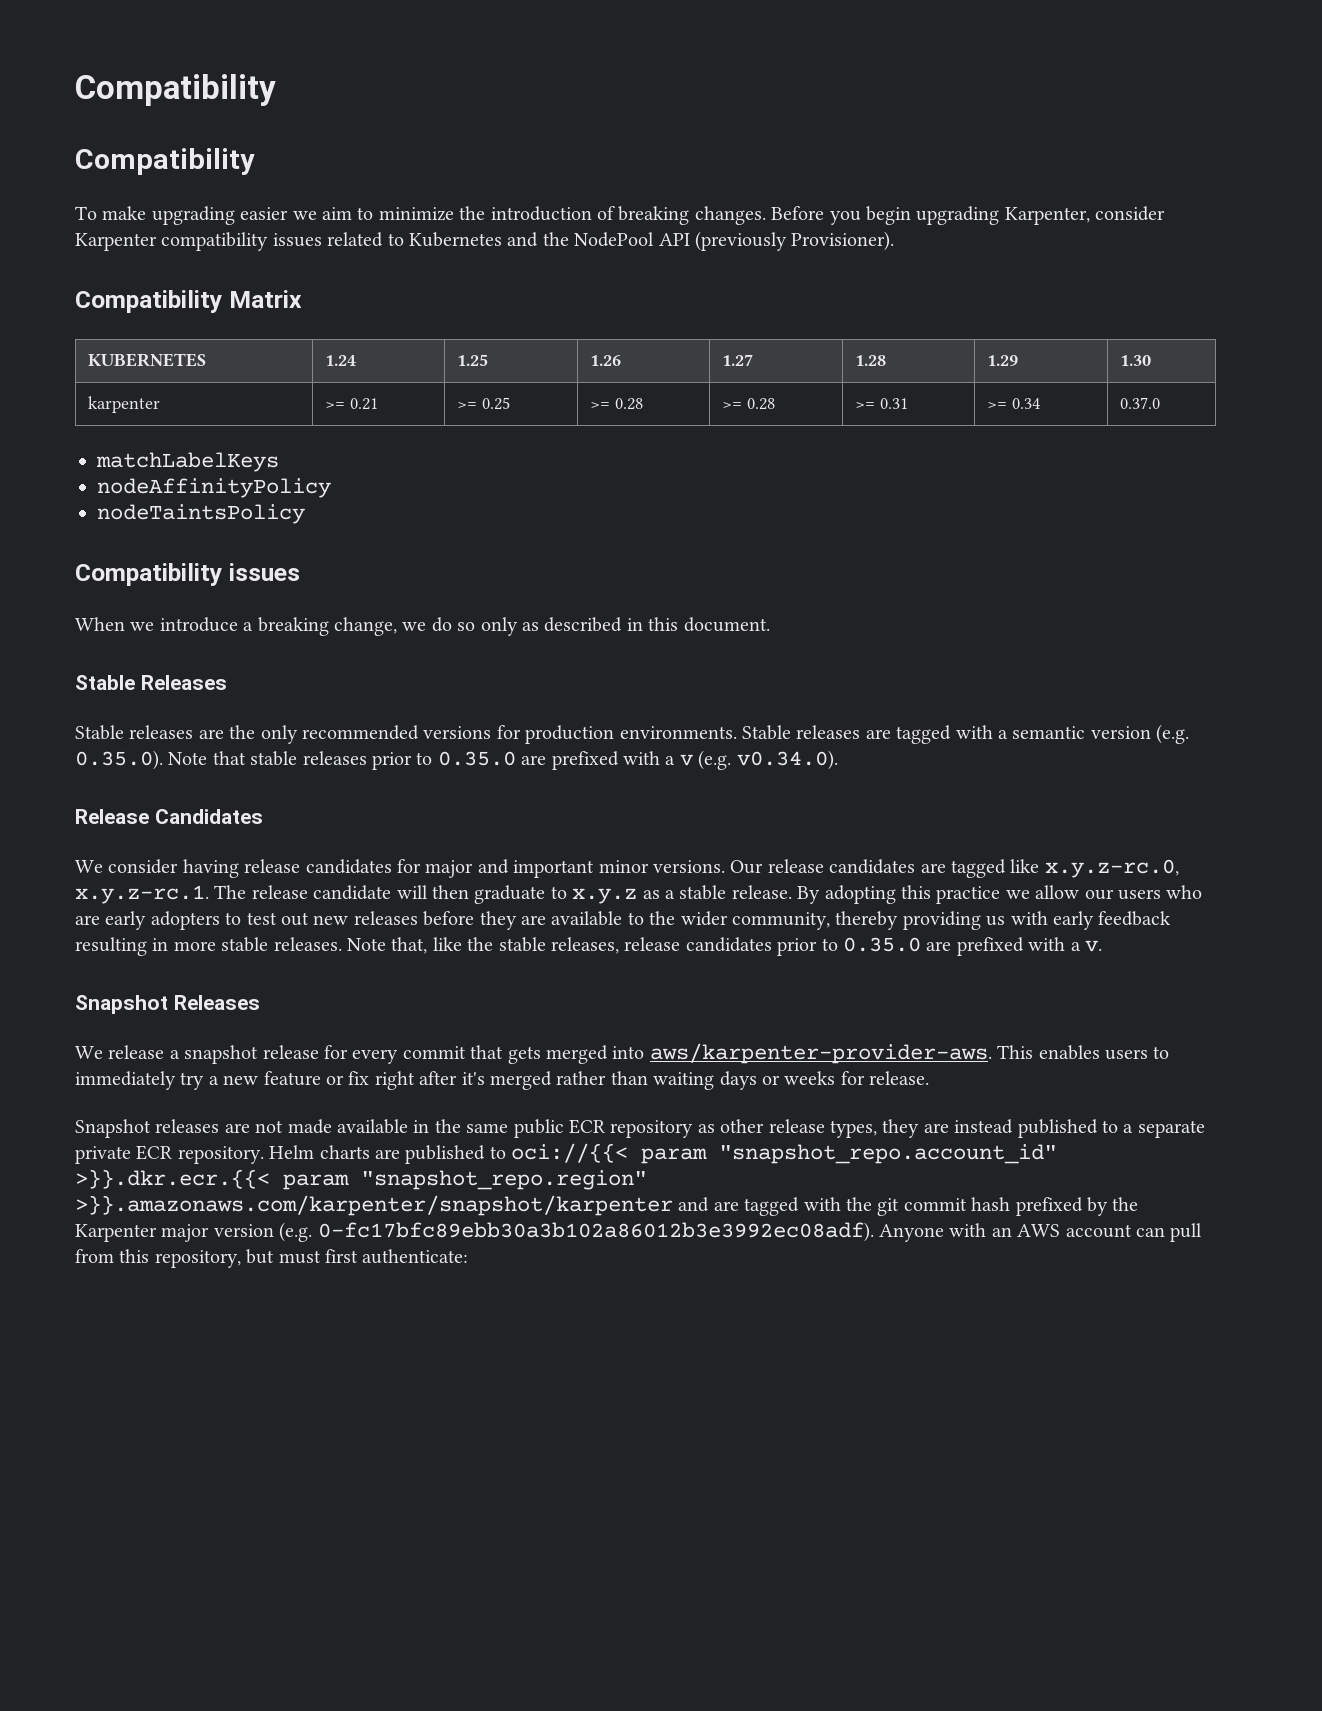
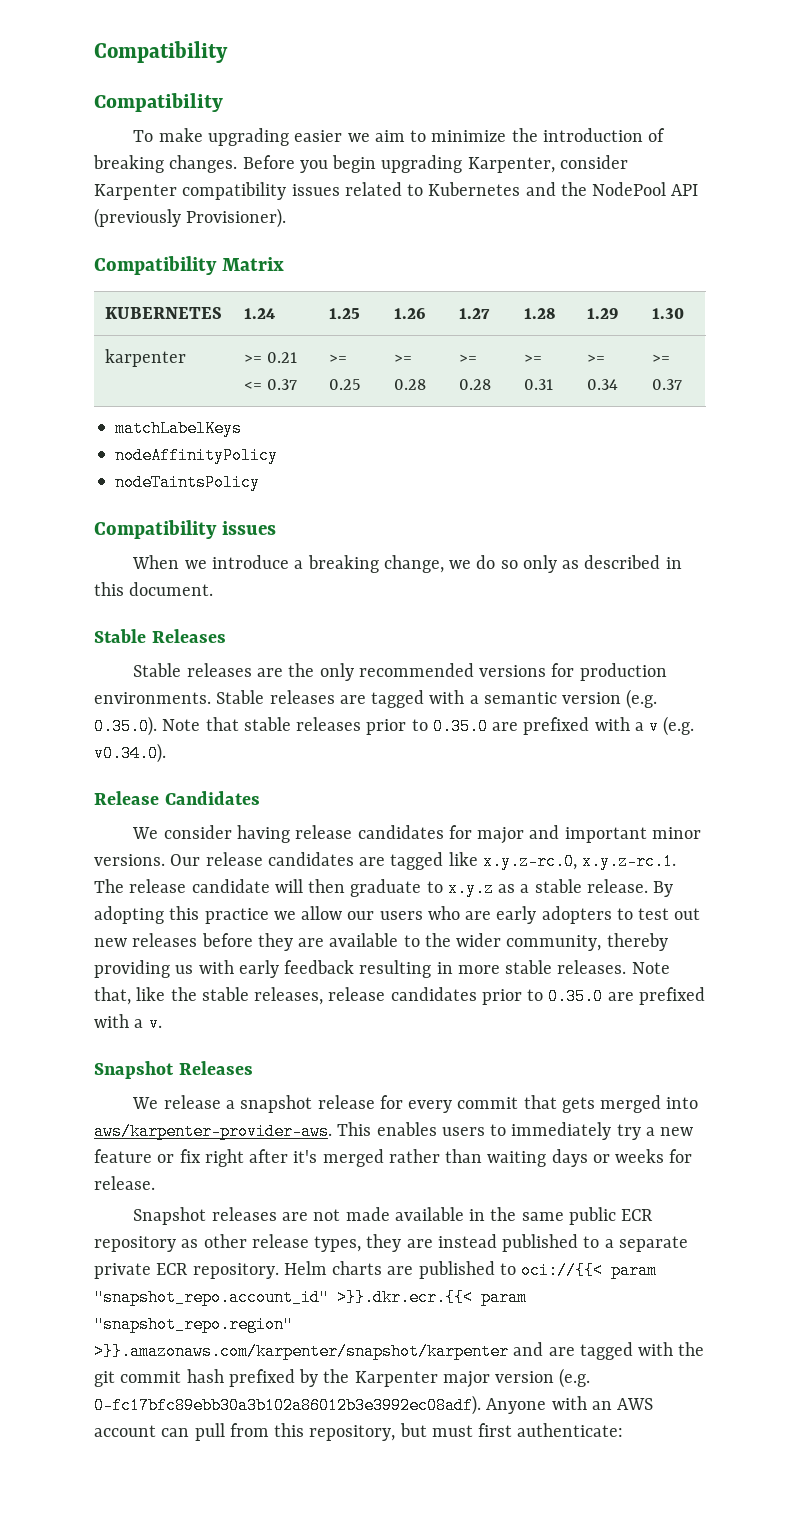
(378, 404) none -> [243,379,298,390] <= 0.37
[1119,397,1160,409] 0.37.0 -> [651,354,670,363] [651,379,682,390] >= 0.37

